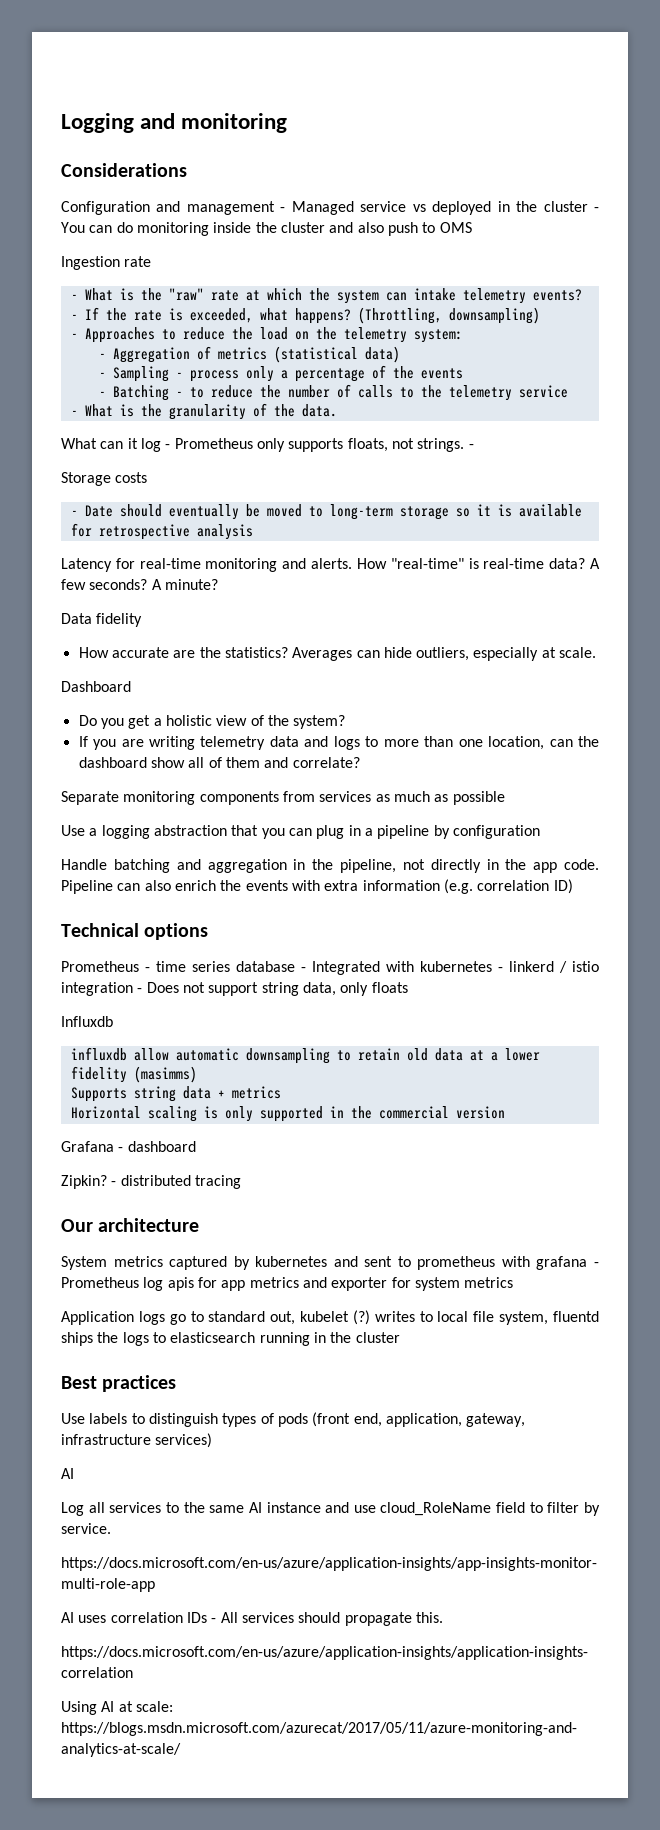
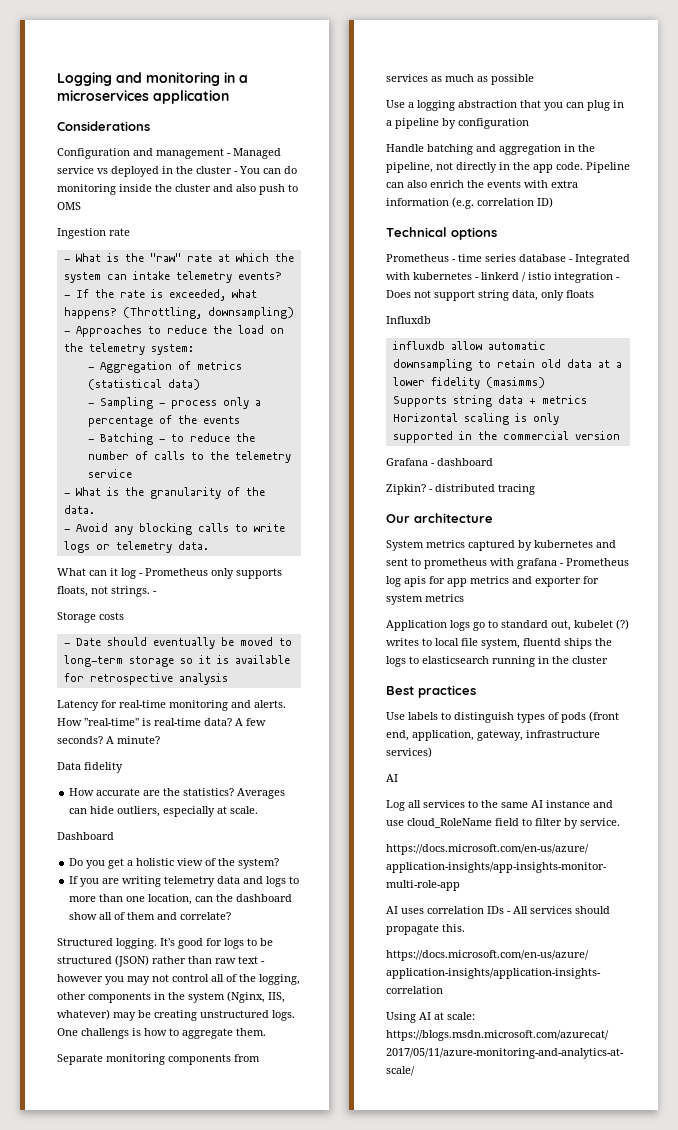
(288, 123) none -> [224,72,248,83] [57,90,229,104] in a microservices application
(337, 410) none -> [63,523,285,535] [63,541,209,553] // - Avoid any blocking calls to write logs or telemetry data.
(360, 762) none -> [57,938,273,949] [57,955,265,967] [57,974,300,985] [57,991,285,1003] [57,1009,295,1021] [57,1028,266,1039] // Structured logging. It's good for logs to be structured (JSON) rather than raw text - however you may not control all of the logging, other components in the system (Nginx, IIS, whatever) may be creating unstructured logs. One challengs is how to aggregate them.

